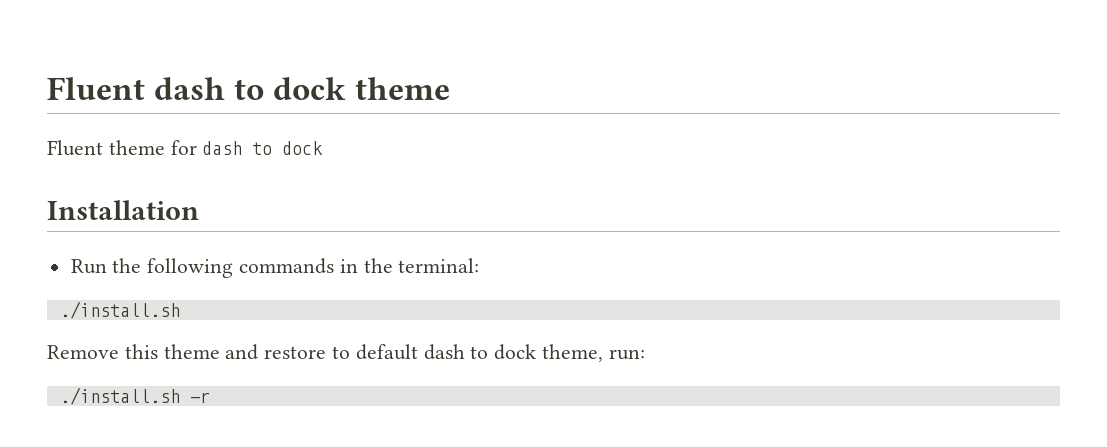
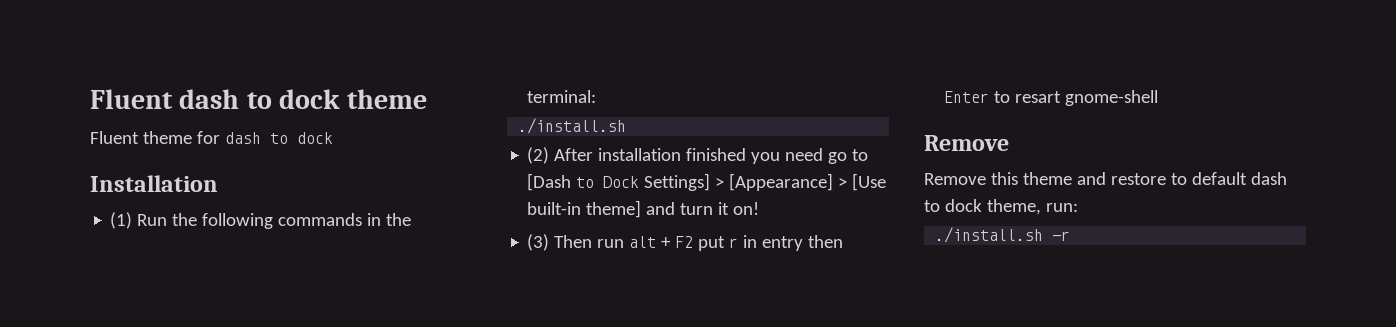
(199, 210) none -> [110,212,133,229] (1)
(180, 310) none -> [527,147,869,164] [527,173,887,191] [527,200,760,218] [527,234,844,251] [944,90,1159,106] [924,135,1009,151] // (2) After installation finished you need go to [Dash to Dock Settings] > [Appearance] > [Use built-in theme] and turn it on! // (3) Then run alt + F2 put r in entry then Enter to resart gnome-shell // Remove

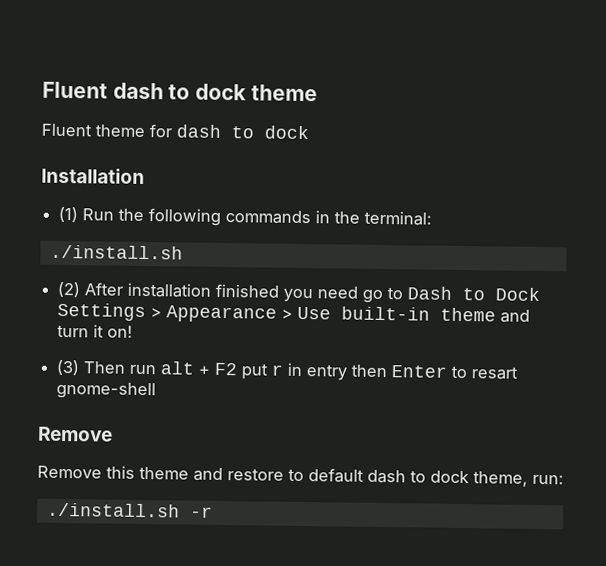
[527,173,572,191] [Dash -> [407,286,453,300] Dash
[644,173,887,191] [527,200,642,218] Settings] > [Appearance] > [Use built-in theme] -> [57,302,497,323] Settings > Appearance > Use built-in theme

